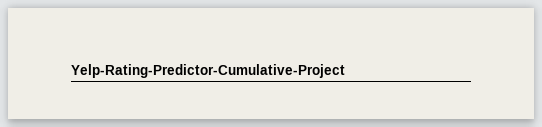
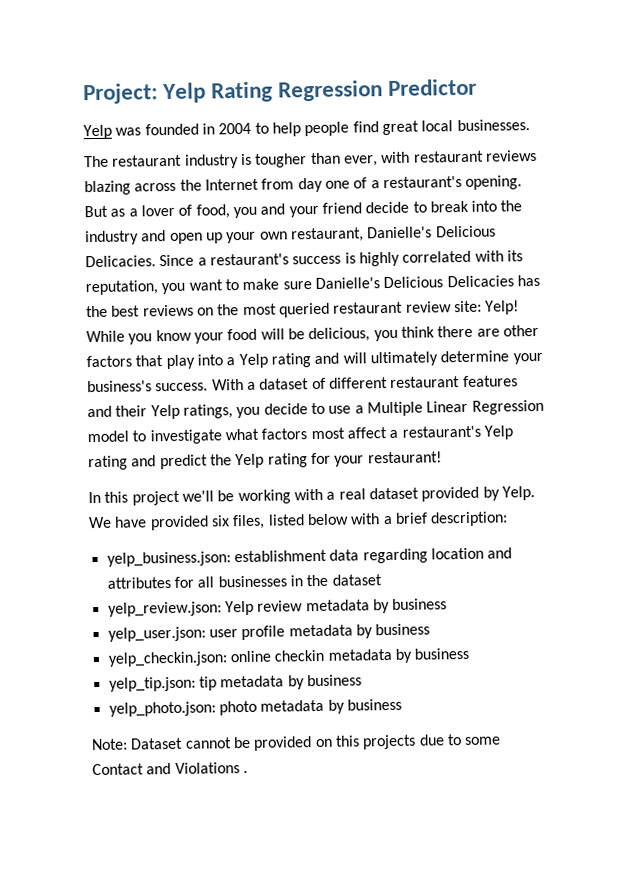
[71,64,345,78] Yelp-Rating-Predictor-Cumulative-Project -> [83,78,478,105] [83,119,530,140] [84,149,537,169] [84,175,523,196] [84,200,523,219] [85,225,496,246] [85,250,523,268] [85,274,540,296] [86,300,520,318] [86,324,539,345] [86,350,543,370] [87,375,518,393] [87,399,544,420] [87,425,513,445] [88,451,442,471] [88,486,535,506] [88,511,509,531] [106,547,513,567] [106,574,382,589] [107,598,448,617] [107,623,431,642] [107,647,470,667] [108,674,362,692] [108,698,402,717] [91,734,502,751] [92,762,248,776] Project: Yelp Rating Regression Predictor // Yelp was founded in 2004 to help people find great local businesses. // The restaurant industry is tougher than ever, with restaurant reviews blazing across the Internet from day one of a restaurant's opening. But as a lover of food, you and your friend decide to break into the industry and open up your own restaurant, Danielle's Delicious Delicacies. Since a restaurant's success is highly correlated with its reputation, you want to make sure Danielle's Delicious Delicacies has the best reviews on the most queried restaurant review site: Yelp! While you know your food will be delicious, you think there are other factors that play into a Yelp rating and will ultimately determine your business's success. With a dataset of different restaurant features and their Yelp ratings, you decide to use a Multiple Linear Regression model to investigate what factors most affect a restaurant's Yelp rating and predict the Yelp rating for your restaurant! // In this project we'll be working with a real dataset provided by Yelp. We have provided six files, listed below with a brief description: // yelp_business.json: establishment data regarding location and attributes for all businesses in the dataset // yelp_review.json: Yelp review metadata by business // yelp_user.json: user profile metadata by business // yelp_checkin.json: online checkin metadata by business // yelp_tip.json: tip metadata by business // yelp_photo.json: photo metadata by business // Note: Dataset cannot be provided on this projects due to some Contact and Violations .

